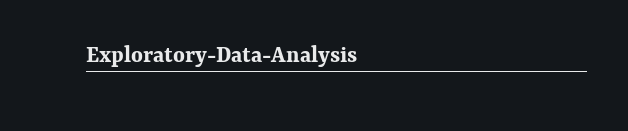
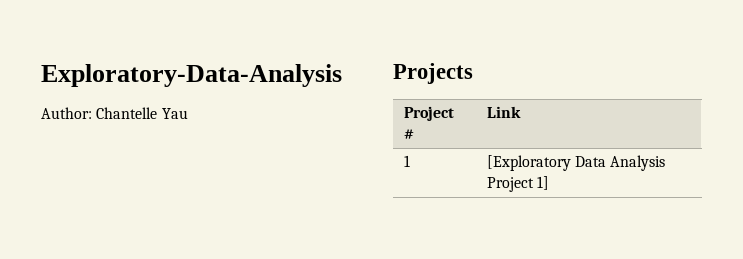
(357, 56) none -> [41,107,188,119] [393,63,473,84] [403,106,454,121] [403,129,414,139] [486,106,521,118] [403,155,410,167] [486,155,666,171] [486,176,549,192] // Author: Chantelle Yau // Projects // Project # | Link // 1 | [Exploratory Data Analysis Project 1]

